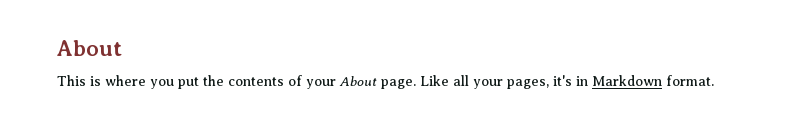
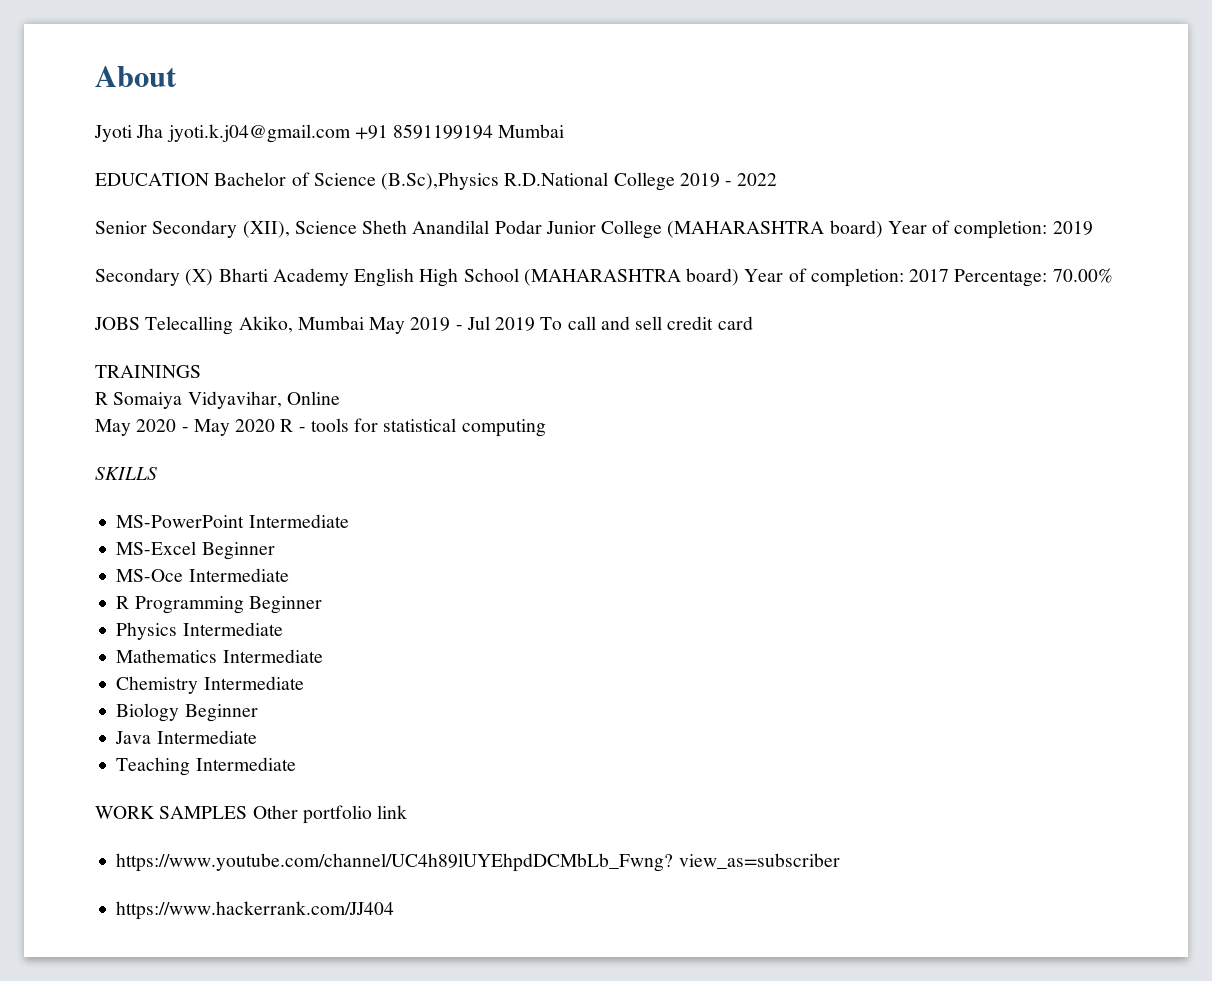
[57,75,714,89] This is where you put the contents of your About page. Like all your pages, it's in Markdown format. -> [94,124,565,143] [95,172,778,191] [95,220,1093,239] [95,268,1113,287] [94,316,753,335] [95,365,201,378] [95,391,340,409] [95,418,546,437] [95,467,157,480] [116,514,349,528] [116,541,275,560] [116,568,289,582] [116,596,322,614] [116,622,283,640] [116,649,323,663] [116,676,304,694] [116,703,258,722] [115,730,257,744] [116,757,296,776] [95,805,408,824] [116,853,840,872] [116,901,395,920] Jyoti Jha jyoti.k.j04@gmail.com +91 8591199194 Mumbai // EDUCATION Bachelor of Science (B.Sc),Physics R.D.National College 2019 - 2022 // Senior Secondary (XII), Science Sheth Anandilal Podar Junior College (MAHARASHTRA board) Year of completion: 2019 // Secondary (X) Bharti Academy English High School (MAHARASHTRA board) Year of completion: 2017 Percentage: 70.00% // JOBS Telecalling Akiko, Mumbai May 2019 - Jul 2019 To call and sell credit card // TRAININGS // R Somaiya Vidyavihar, Online // May 2020 - May 2020 R - tools for statistical computing // SKILLS // MS-PowerPoint Intermediate // MS-Excel Beginner // MS-Oce Intermediate // R Programming Beginner // Physics Intermediate // Mathematics Intermediate // Chemistry Intermediate // Biology Beginner // Java Intermediate // Teaching Intermediate // WORK SAMPLES Other portfolio link // https://www.youtube.com/channel/UC4h89lUYEhpdDCMbLb_Fwng? view_as=subscriber // https://www.hackerrank.com/JJ404

